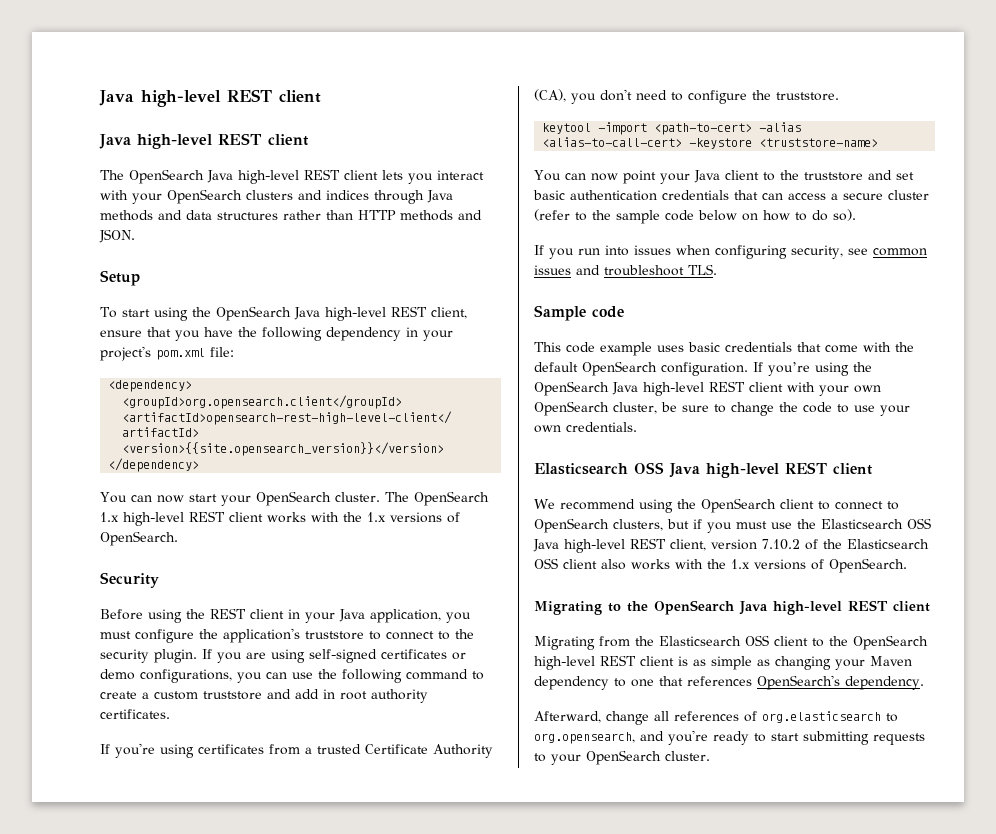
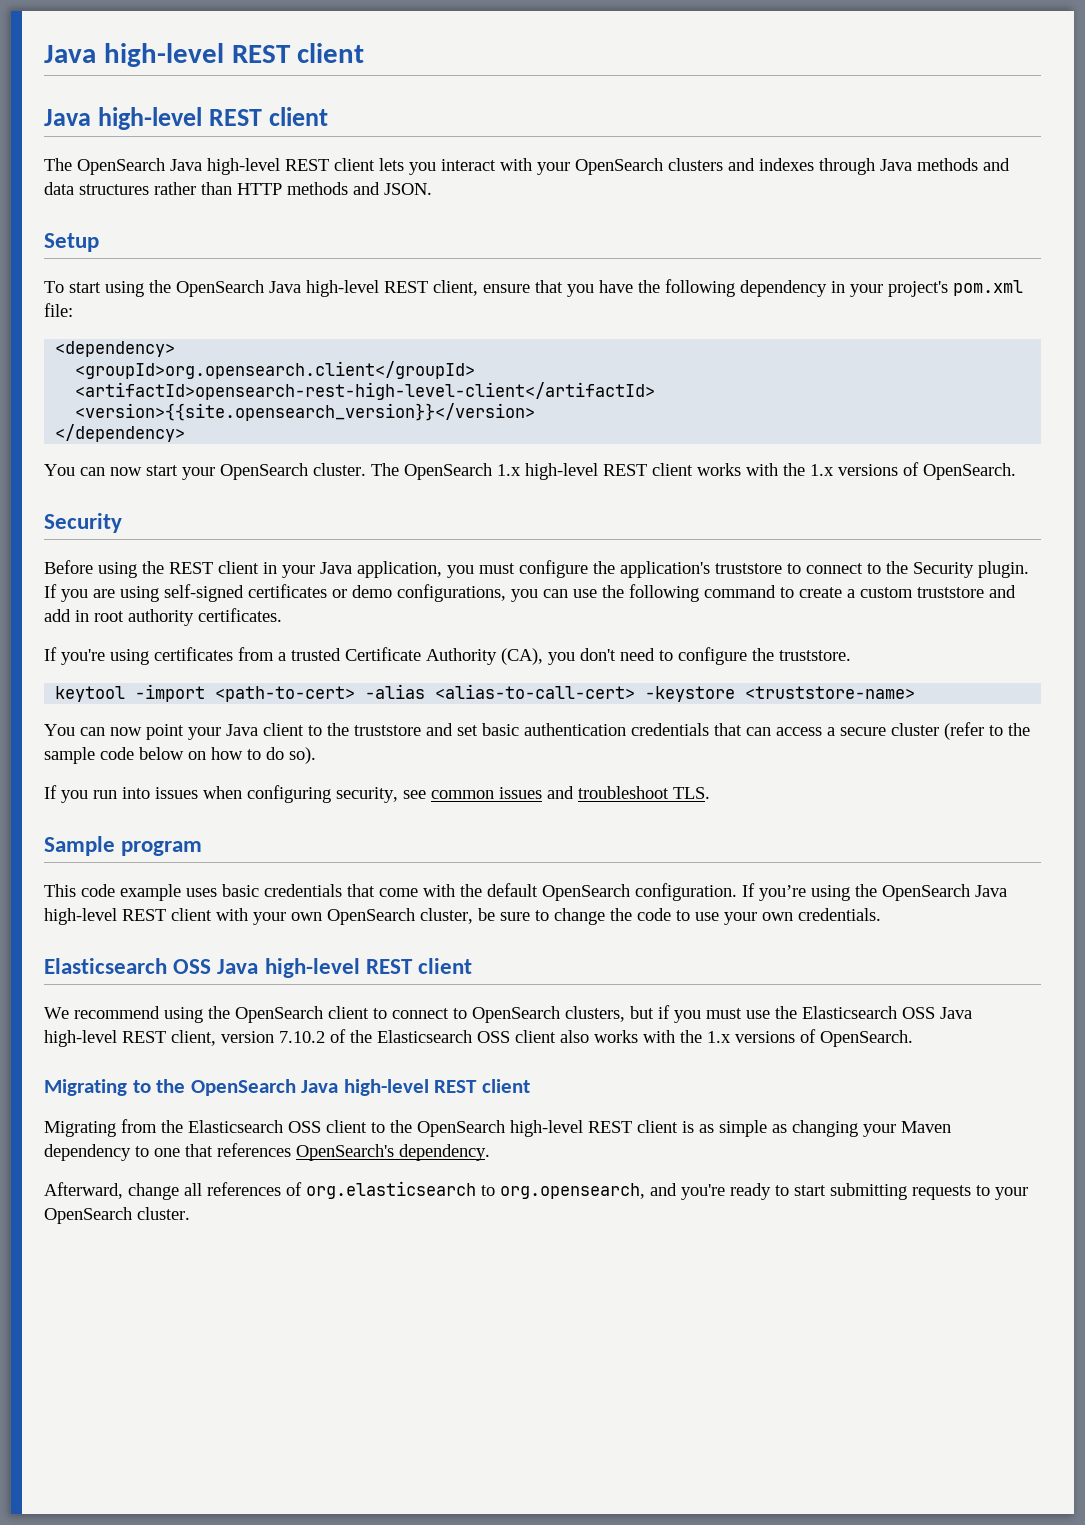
[326,190,369,200] indices -> [759,158,814,171] indexes
[100,649,149,663] security -> [913,562,974,578] Security
[592,306,624,318] code -> [121,841,203,856] program

